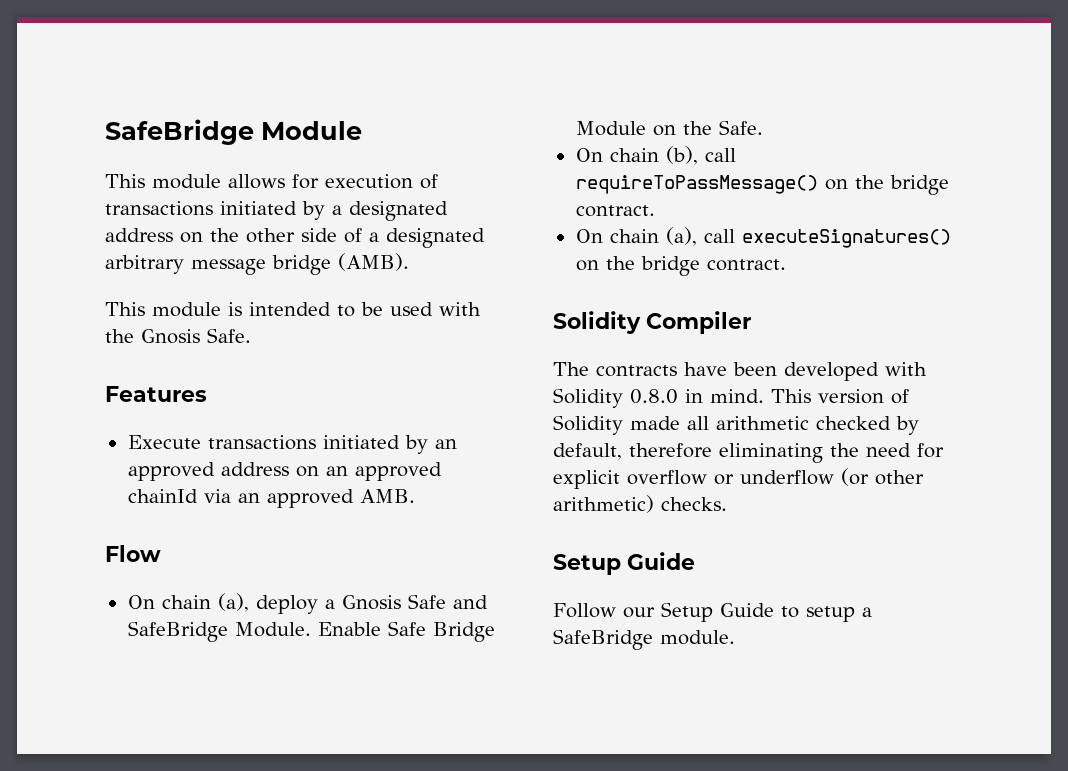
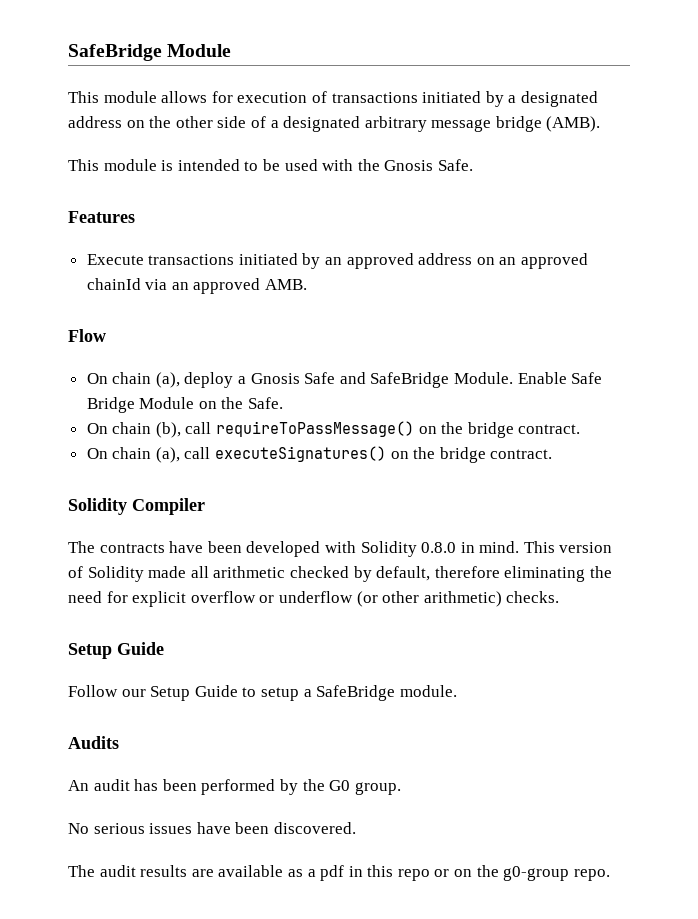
(735, 637) none -> [68,736,119,749] [68,779,401,795] [68,822,356,834] [68,865,610,881] // Audits // An audit has been performed by the G0 group. // No serious issues have been discovered. // The audit results are available as a pdf in this repo or on the g0-group repo.

